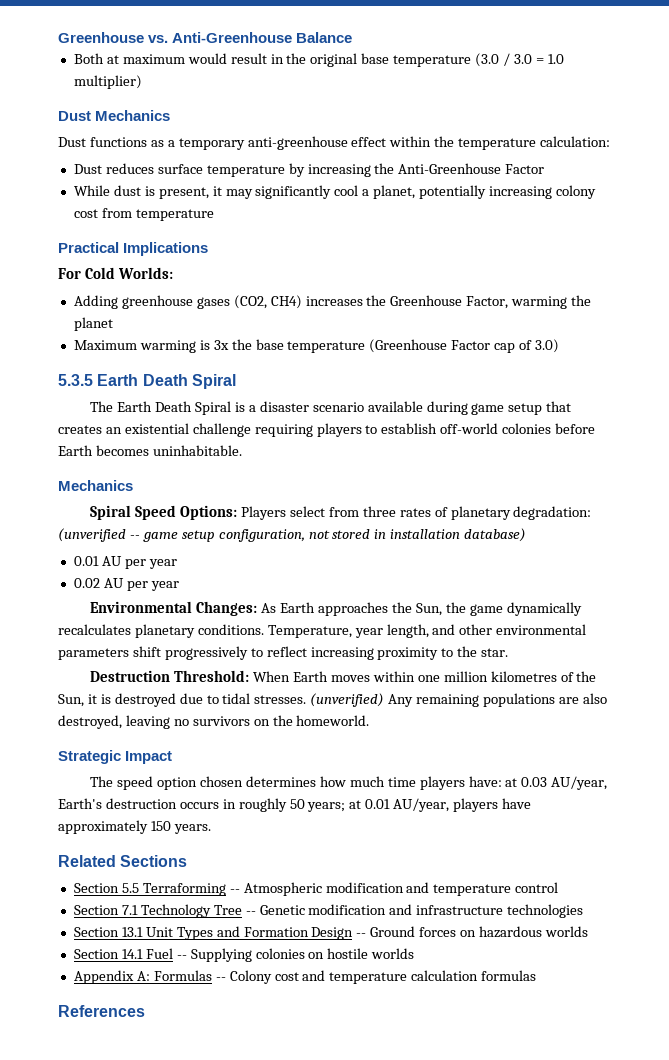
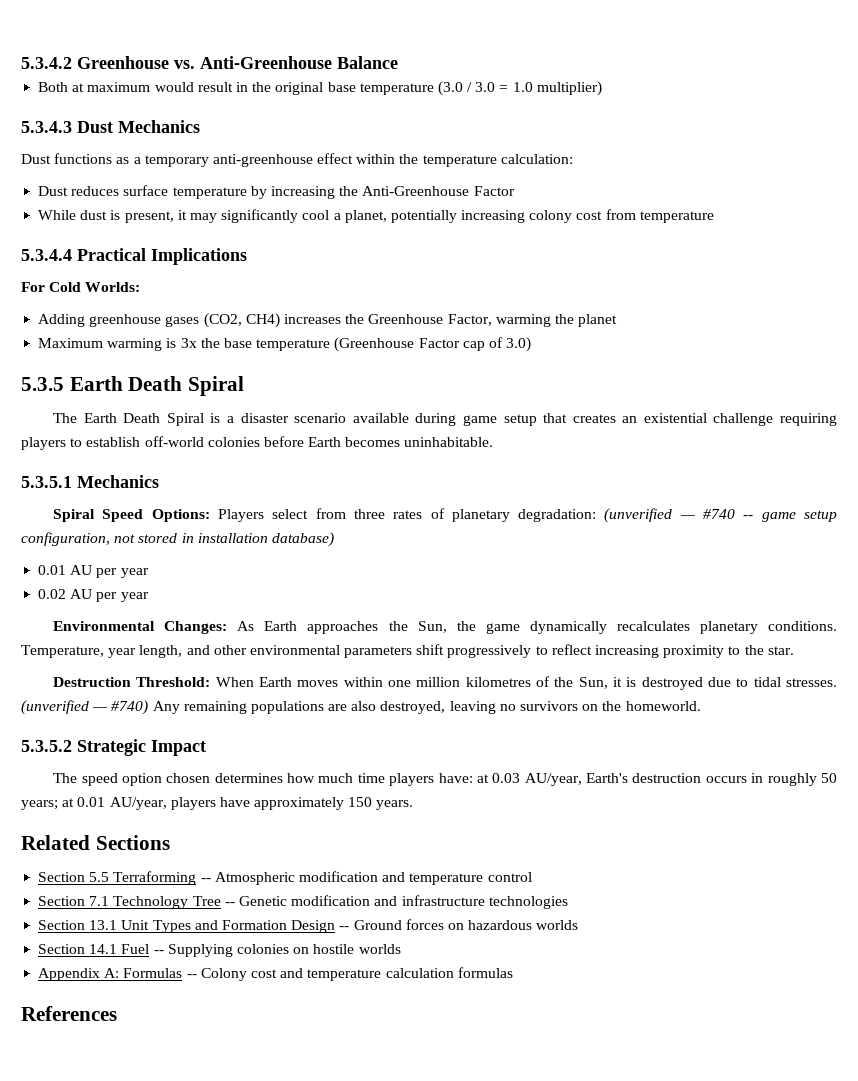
(58, 37) none -> [21,57,72,69] 5.3.4.2
(142, 82) none -> [21,121,72,133] 5.3.4.3
(214, 215) none -> [21,249,72,261] 5.3.4.4
(242, 450) none -> [21,476,72,488] 5.3.5.1
(126, 535) none -> [679,509,736,519] — #740
[310,693,385,707] (unverified) -> [21,700,149,715] (unverified — #740)
(370, 720) none -> [21,740,72,752] 5.3.5.2

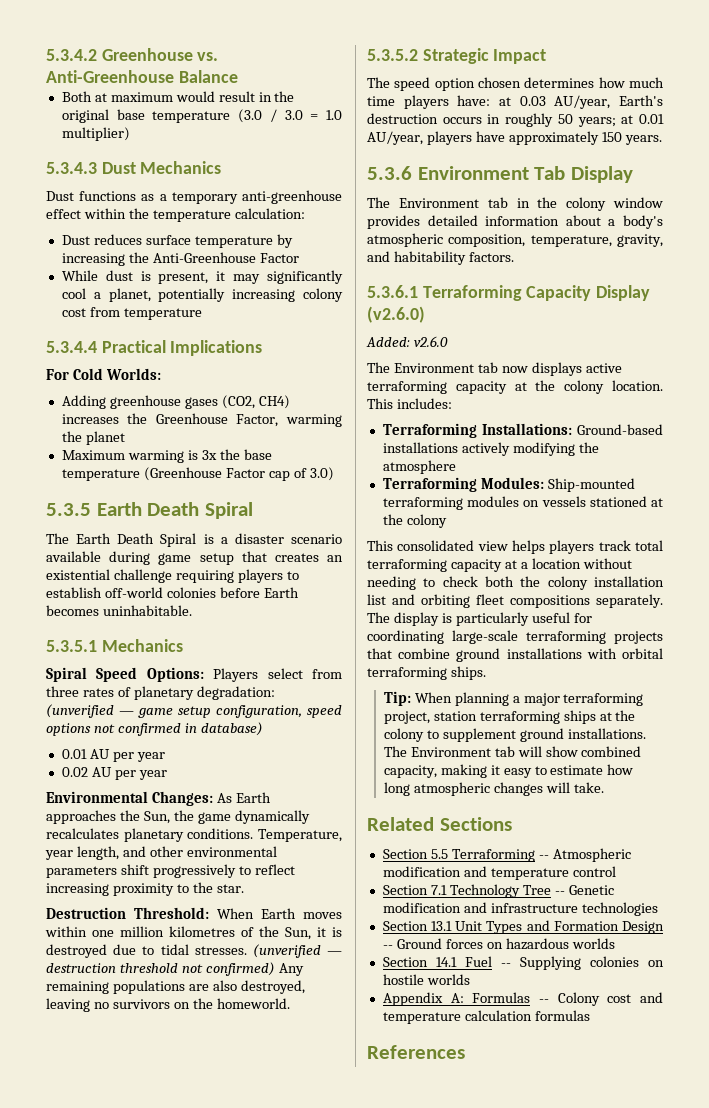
[703,509,754,519] #740 -- -> (134, 713) none
[114,533,268,543] not stored in installation -> [307,705,342,718] [46,723,197,736] speed options not confirmed in
[111,700,149,715] #740) -> [46,962,275,976] destruction threshold not confirmed)
(414, 805) none -> [367,166,633,183] [367,197,663,211] [367,215,663,229] [367,233,663,247] [367,251,514,265] [367,285,651,301] [367,306,425,323] [366,336,448,347] [367,362,622,376] [367,380,663,394] [367,398,452,409] [382,423,663,438] [382,442,599,456] [382,460,456,474] [382,477,635,492] [382,496,663,510] [382,514,447,528] [367,540,663,554] [367,558,632,572] [367,576,664,590] [367,594,663,608] [367,612,592,626] [367,630,663,644] [367,648,663,662] [367,666,486,680] [383,691,644,706] [383,710,636,724] [383,728,646,742] [383,746,642,757] [383,764,634,778] [383,782,604,796] // 5.3.6 Environment Tab Display // The Environment tab in the colony window provides detailed information about a body's atmospheric composition, temperature, gravity, and habitability factors. // 5.3.6.1 Terraforming Capacity Display (v2.6.0) // Added: v2.6.0 // The Environment tab now displays active terraforming capacity at the colony location. This includes: // Terraforming Installations: Ground-based installations actively modifying the atmosphere // Terraforming Modules: Ship-mounted terraforming modules on vessels stationed at the colony // This consolidated view helps players track total terraforming capacity at a location without needing to check both the colony installation list and orbiting fleet compositions separately. The display is particularly useful for coordinating large-scale terraforming projects that combine ground installations with orbital terraforming ships. // Tip: When planning a major terraforming project, station terraforming ships at the colony to supplement ground installations. The Environment tab will show combined capacity, making it easy to estimate how long atmospheric changes will take.

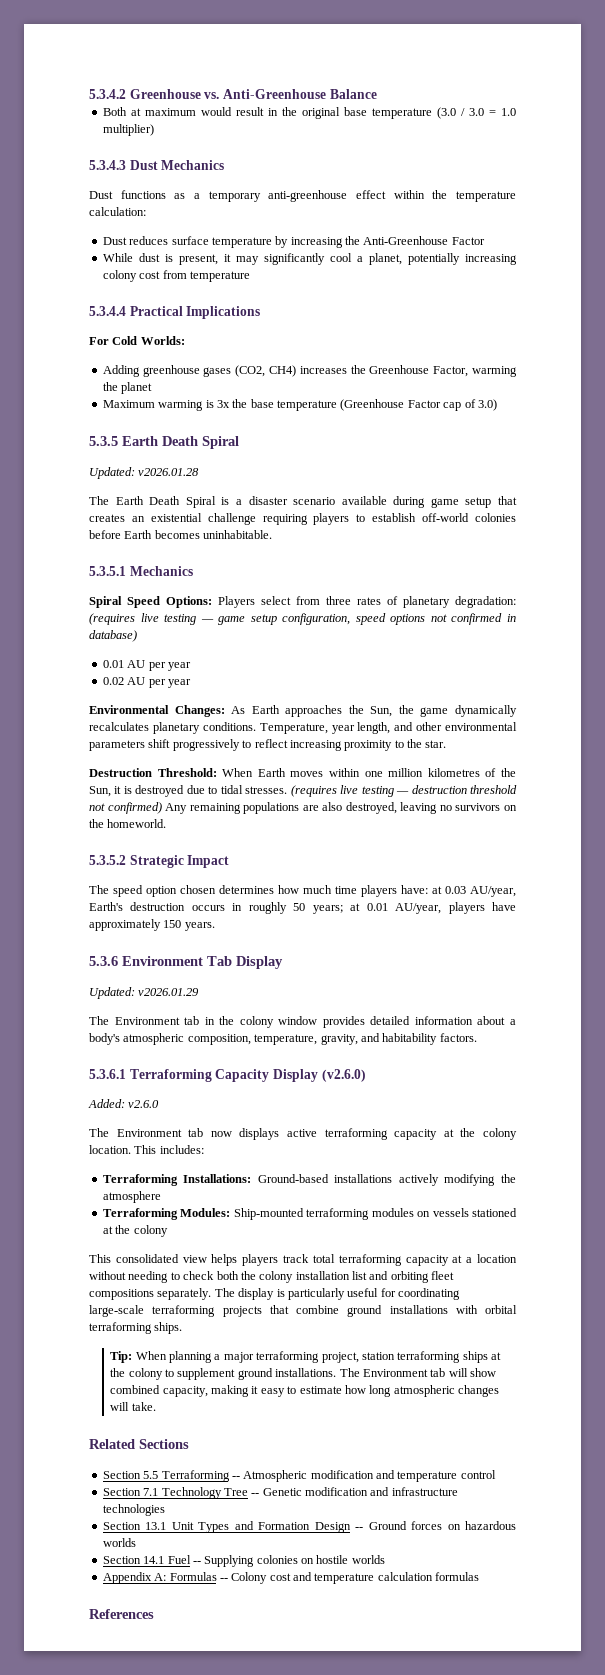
(253, 510) none -> [89,467,200,479] // Updated: v2026.01.28
[46,704,114,718] (unverified -> [89,613,197,625] (requires live testing
[252,944,321,958] (unverified -> [290,785,394,797] (requires live testing
(633, 174) none -> [89,987,200,999] // Updated: v2026.01.29

